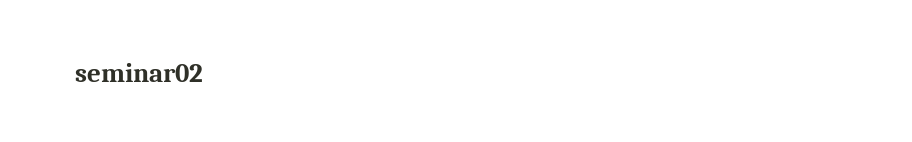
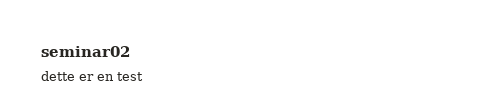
(203, 72) none -> [41,71,143,81] // dette er en test

